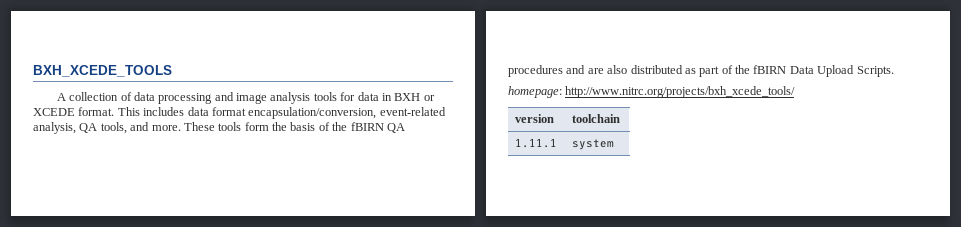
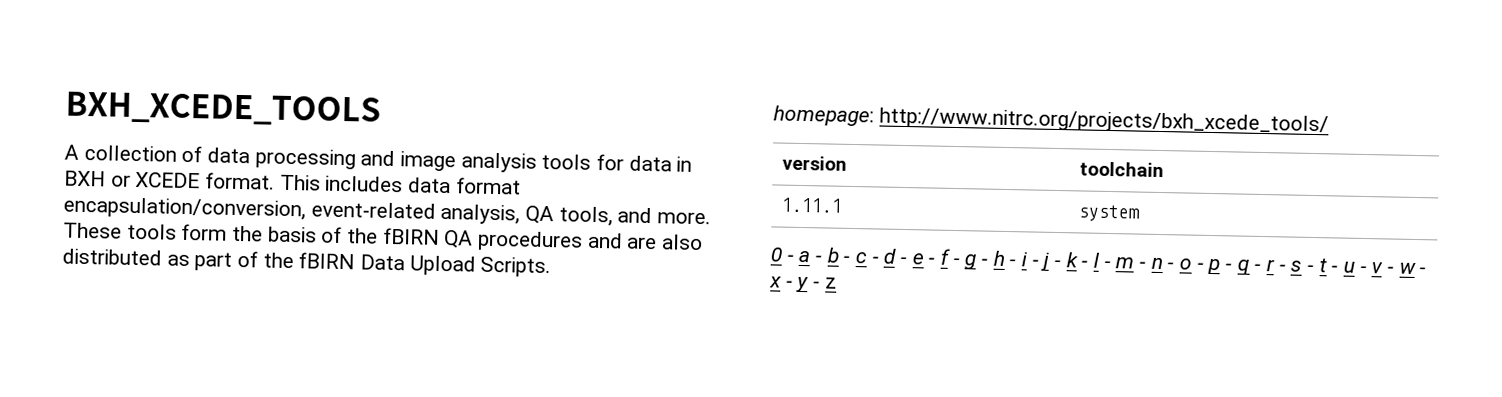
(615, 144) none -> [770,247,1427,275] [769,276,837,293] // 0 - a - b - c - d - e - f - g - h - i - j - k - l - m - n - o - p - q - r - s - t - u - v - w - x - y - z

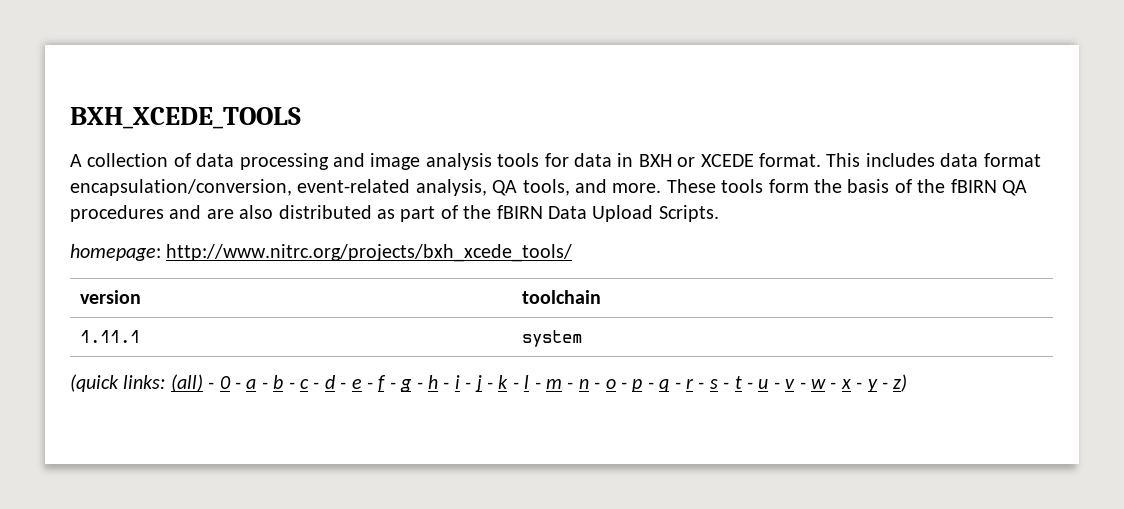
(1141, 213) none -> [70,374,215,392] (quick links: (all) -
[824,277,837,289] z -> [893,374,908,392] z)

